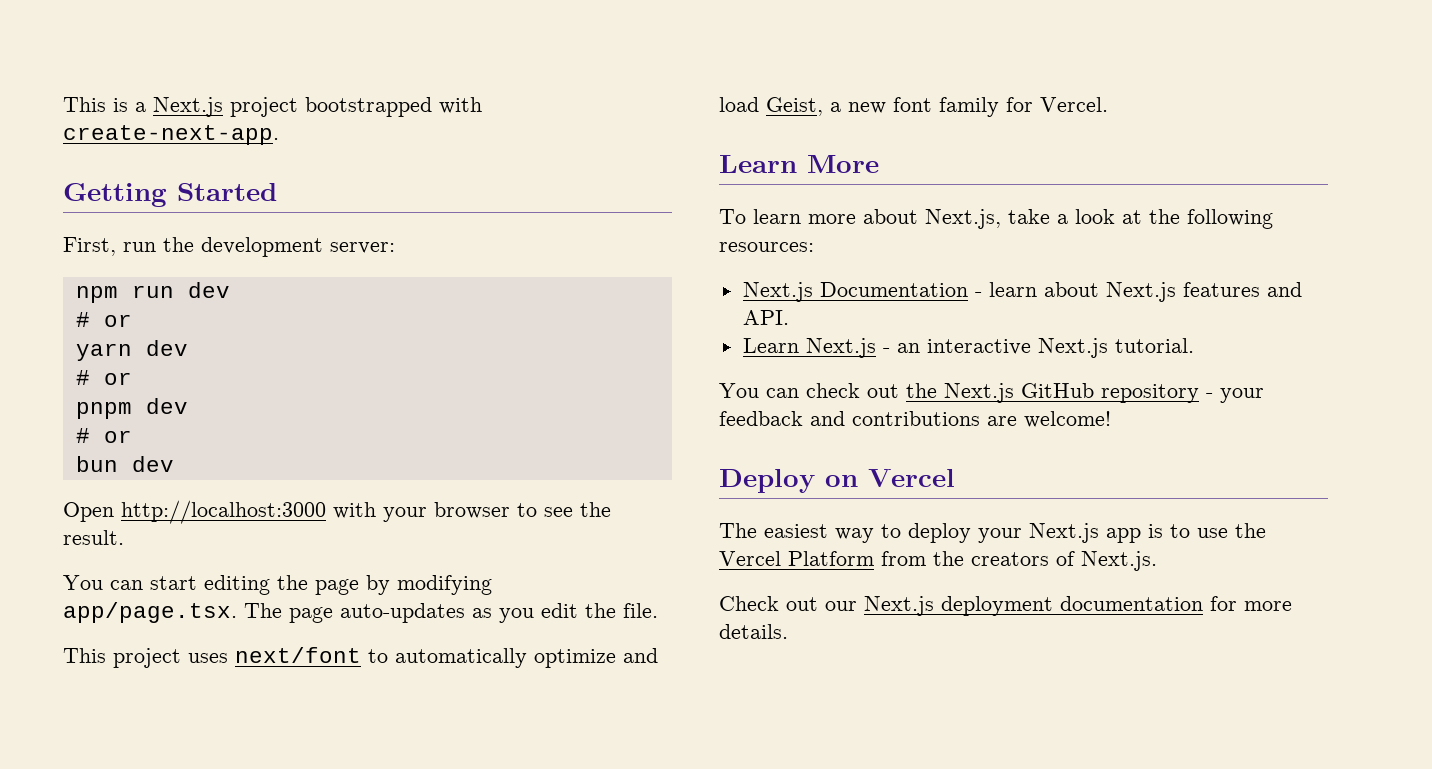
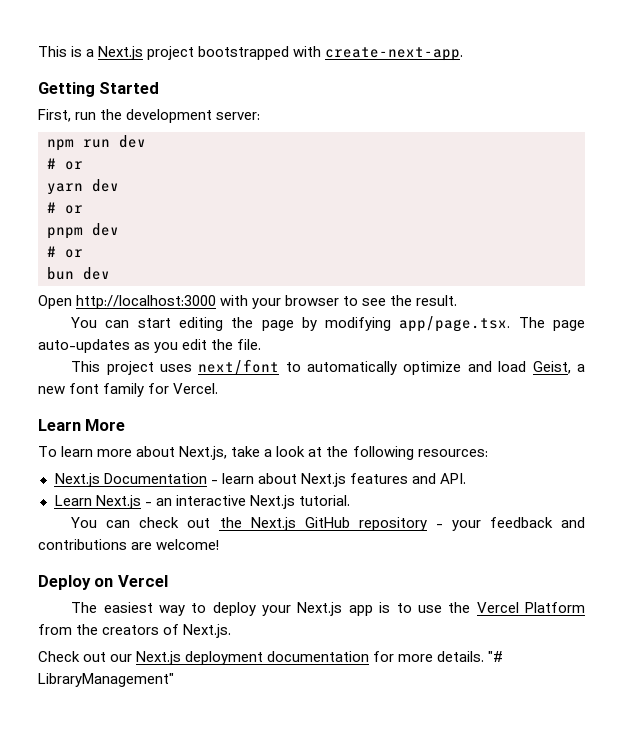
(788, 631) none -> [488,651,504,662] [38,673,174,687] "# LibraryManagement"

